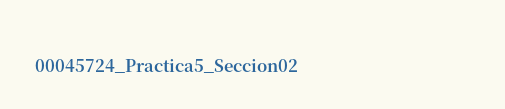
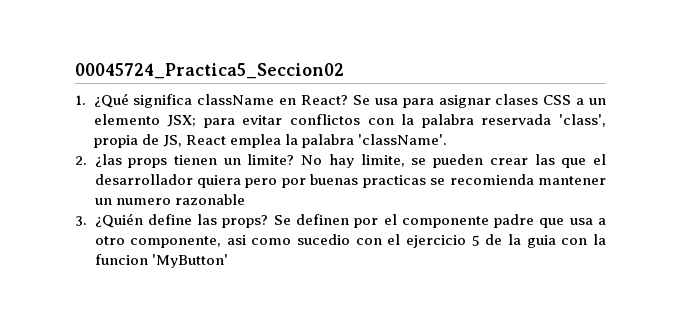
(298, 66) none -> [75,93,606,108] [93,114,606,128] [93,134,447,148] [75,154,606,168] [94,174,606,188] [94,194,245,205] [75,213,607,228] [94,234,606,248] [94,254,228,268] // 1. ¿Qué significa className en React? Se usa para asignar clases CSS a un elemento JSX; para evitar conflictos con la palabra reservada 'class', propia de JS, React emplea la palabra 'className'. // 2. ¿las props tienen un limite? No hay limite, se pueden crear las que el desarrollador quiera pero por buenas practicas se recomienda mantener un numero razonable // 3. ¿Quién define las props? Se definen por el componente padre que usa a otro componente, asi como sucedio con el ejercicio 5 de la guia con la funcion 'MyButton'

